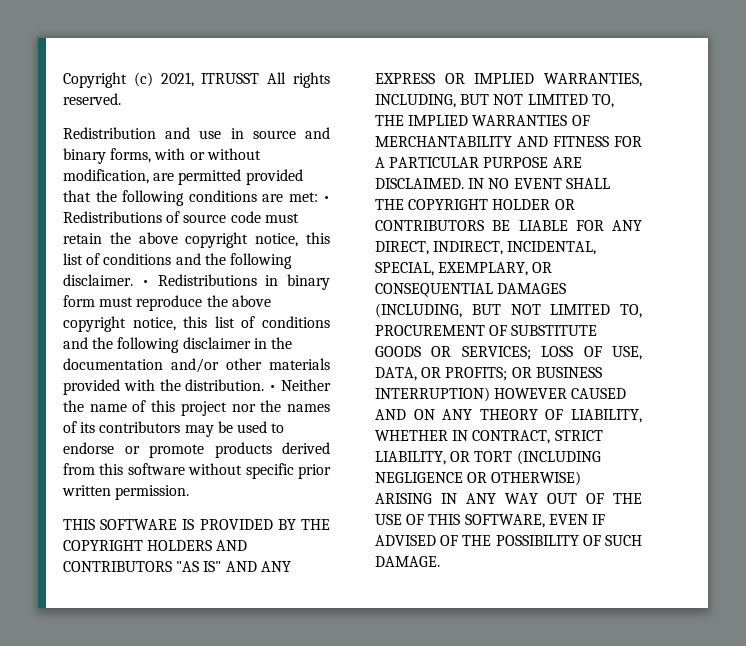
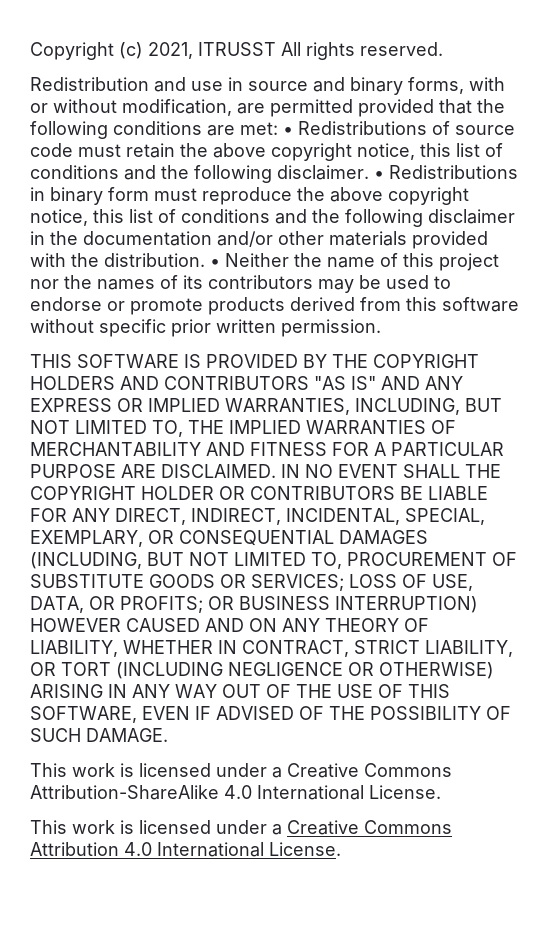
(440, 561) none -> [30,763,452,778] [30,785,441,800] [30,820,452,835] [30,842,341,857] // This work is licensed under a Creative Commons Attribution-ShareAlike 4.0 International License. // This work is licensed under a Creative Commons Attribution 4.0 International License.

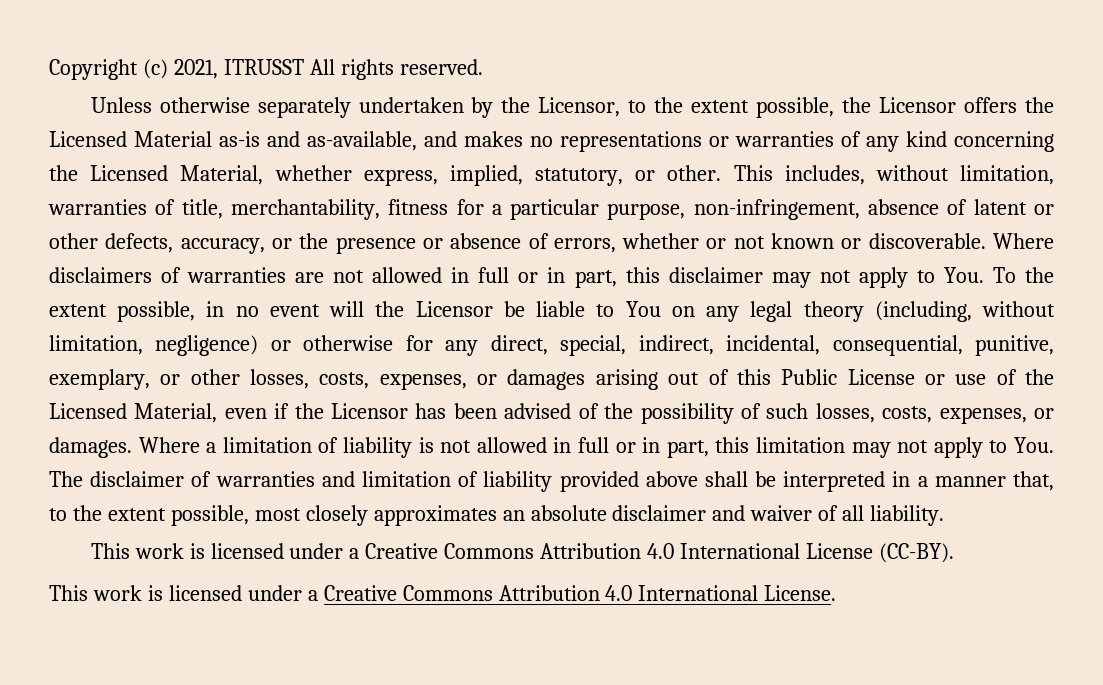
[30,77,505,95] [30,99,505,117] [30,121,515,139] [30,143,503,161] [30,165,518,183] [30,187,469,205] [30,209,515,227] [30,231,488,249] [30,253,499,271] [30,275,451,293] [30,297,519,315] [30,319,381,337] [30,354,479,368] [30,376,463,390] [30,398,502,415] [30,420,456,437] [30,442,504,456] [30,464,501,478] [30,486,488,500] [30,508,485,525] [30,530,428,547] [30,552,517,569] [30,574,473,591] [30,596,478,613] [30,618,429,632] [30,640,513,657] [30,662,494,679] [30,684,450,698] [30,706,511,723] [30,728,168,742] [30,763,452,778] [30,785,441,800] Redistribution and use in source and binary forms, with or without modification, are permitted provided that the following conditions are met: • Redistributions of source code must retain the above copyright notice, this list of conditions and the following disclaimer. • Redistributions in binary form must reproduce the above copyright notice, this list of conditions and the following disclaimer in the documentation and/or other materials provided with the distribution. • Neither the name of this project nor the names of its contributors may be used to endorse or promote products derived from this software without specific prior written permission. // THIS SOFTWARE IS PROVIDED BY THE COPYRIGHT HOLDERS AND CONTRIBUTORS "AS IS" AND ANY EXPRESS OR IMPLIED WARRANTIES, INCLUDING, BUT NOT LIMITED TO, THE IMPLIED WARRANTIES OF MERCHANTABILITY AND FITNESS FOR A PARTICULAR PURPOSE ARE DISCLAIMED. IN NO EVENT SHALL THE COPYRIGHT HOLDER OR CONTRIBUTORS BE LIABLE FOR ANY DIRECT, INDIRECT, INCIDENTAL, SPECIAL, EXEMPLARY, OR CONSEQUENTIAL DAMAGES (INCLUDING, BUT NOT LIMITED TO, PROCUREMENT OF SUBSTITUTE GOODS OR SERVICES; LOSS OF USE, DATA, OR PROFITS; OR BUSINESS INTERRUPTION) HOWEVER CAUSED AND ON ANY THEORY OF LIABILITY, WHETHER IN CONTRACT, STRICT LIABILITY, OR TORT (INCLUDING NEGLIGENCE OR OTHERWISE) ARISING IN ANY WAY OUT OF THE USE OF THIS SOFTWARE, EVEN IF ADVISED OF THE POSSIBILITY OF SUCH DAMAGE. // This work is licensed under a Creative Commons Attribution-ShareAlike 4.0 International License. -> [90,97,1054,118] [49,131,1054,152] [49,165,1054,186] [48,199,1054,220] [49,233,1054,254] [49,267,1054,288] [49,301,1056,322] [49,335,1054,356] [49,369,1055,390] [49,403,1054,424] [49,437,1055,458] [49,471,1054,492] [49,505,945,526] [90,543,954,563] Unless otherwise separately undertaken by the Licensor, to the extent possible, the Licensor offers the Licensed Material as-is and as-available, and makes no representations or warranties of any kind concerning the Licensed Material, whether express, implied, statutory, or other. This includes, without limitation, warranties of title, merchantability, fitness for a particular purpose, non-infringement, absence of latent or other defects, accuracy, or the presence or absence of errors, whether or not known or discoverable. Where disclaimers of warranties are not allowed in full or in part, this disclaimer may not apply to You. To the extent possible, in no event will the Licensor be liable to You on any legal theory (including, without limitation, negligence) or otherwise for any direct, special, indirect, incidental, consequential, punitive, exemplary, or other losses, costs, expenses, or damages arising out of this Public License or use of the Licensed Material, even if the Licensor has been advised of the possibility of such losses, costs, expenses, or damages. Where a limitation of liability is not allowed in full or in part, this limitation may not apply to You. The disclaimer of warranties and limitation of liability provided above shall be interpreted in a manner that, to the extent possible, most closely approximates an absolute disclaimer and waiver of all liability. // This work is licensed under a Creative Commons Attribution 4.0 International License (CC-BY).

